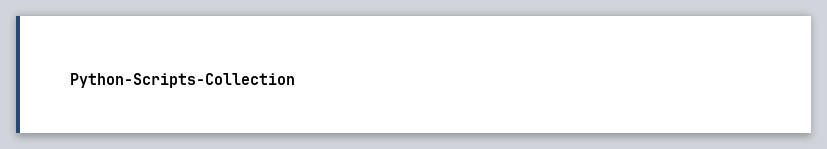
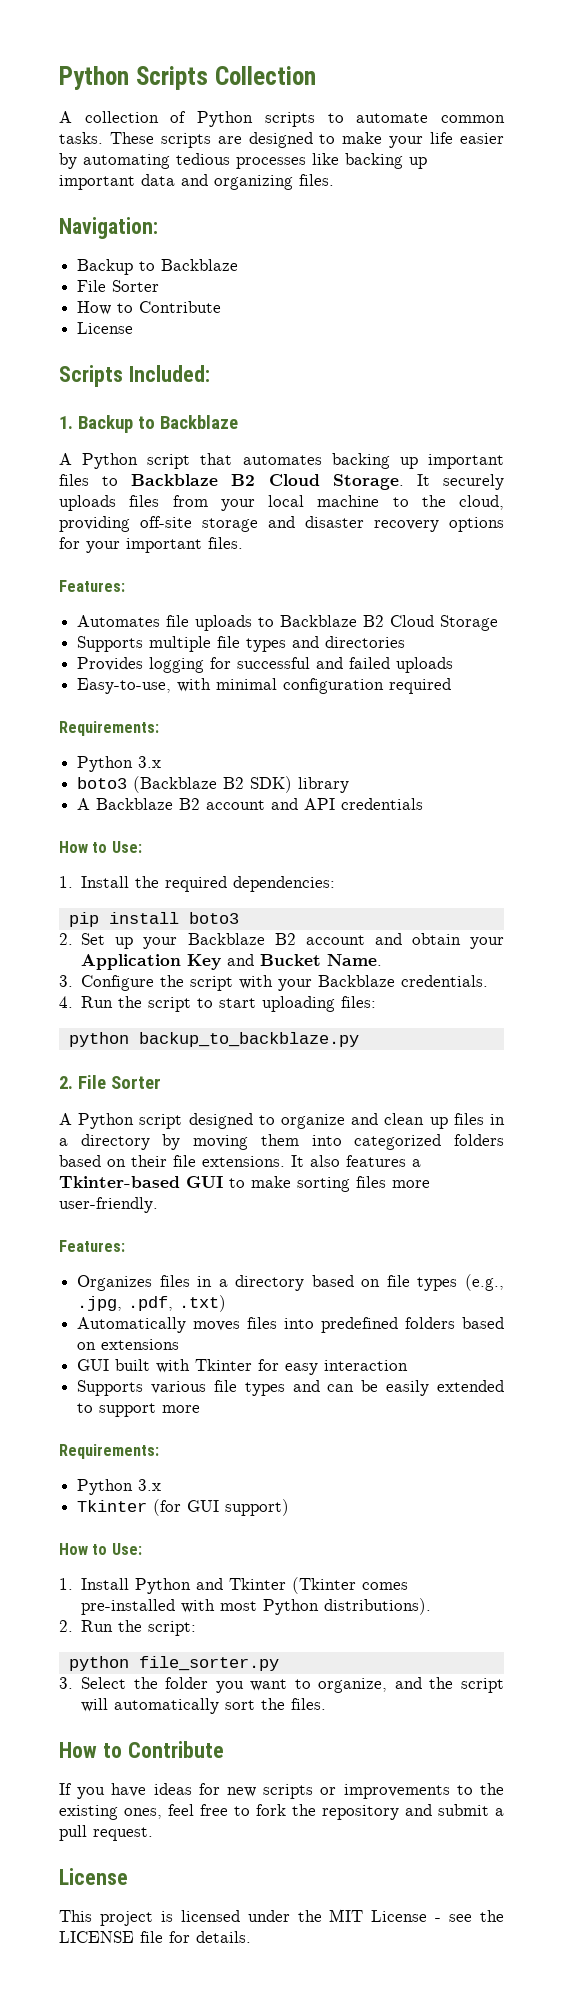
[70,73,295,88] Python-Scripts-Collection -> [59,66,316,90] [59,111,506,127] [59,132,505,148] [59,153,427,169] [59,174,334,190] [59,217,158,239] [77,259,239,275] [77,280,160,292] [77,301,222,315] [77,322,134,334] [59,365,210,387] [59,415,238,433] [59,453,505,469] [59,474,505,490] [59,495,504,511] [59,516,504,532] [59,537,243,553] [59,580,125,592] [77,615,499,631] [77,636,406,652] [77,657,454,673] [77,678,452,694] [59,721,159,736] [77,756,162,772] [77,776,350,793] [77,798,424,810] [59,841,142,853] [59,876,336,892] [68,912,239,927] [59,933,504,949] [81,954,383,970] [59,975,489,991] [59,996,377,1012] [68,1032,359,1047] [59,1075,161,1089] [59,1113,505,1129] [59,1134,505,1150] [59,1155,421,1167] [59,1176,430,1192] [59,1197,158,1213] [59,1240,125,1252] [77,1274,504,1291] [77,1295,227,1312] [77,1317,505,1333] [77,1339,180,1350] [77,1359,409,1375] [77,1380,504,1396] [77,1403,201,1417] [59,1444,159,1459] [77,1479,162,1495] [77,1499,290,1516] [59,1543,142,1555] [59,1577,409,1594] [81,1598,432,1615] [59,1620,197,1636] [68,1656,279,1671] [59,1677,504,1693] [81,1698,327,1714] [59,1741,224,1758] [59,1783,504,1799] [59,1804,504,1820] [59,1825,153,1841] [59,1868,128,1885] [59,1909,504,1926] [59,1931,251,1943] Python Scripts Collection // A collection of Python scripts to automate common tasks. These scripts are designed to make your life easier by automating tedious processes like backing up important data and organizing files. // Navigation: // Backup to Backblaze // File Sorter // How to Contribute // License // Scripts Included: // 1. Backup to Backblaze // A Python script that automates backing up important files to Backblaze B2 Cloud Storage. It securely uploads files from your local machine to the cloud, providing off-site storage and disaster recovery options for your important files. // Features: // Automates file uploads to Backblaze B2 Cloud Storage // Supports multiple file types and directories // Provides logging for successful and failed uploads // Easy-to-use, with minimal configuration required // Requirements: // Python 3.x // boto3 (Backblaze B2 SDK) library // A Backblaze B2 account and API credentials // How to Use: // 1. Install the required dependencies: // pip install boto3 // 2. Set up your Backblaze B2 account and obtain your Application Key and Bucket Name. // 3. Configure the script with your Backblaze credentials. // 4. Run the script to start uploading files: // python backup_to_backblaze.py // 2. File Sorter // A Python script designed to organize and clean up files in a directory by moving them into categorized folders based on their file extensions. It also features a Tkinter-based GUI to make sorting files more user-friendly. // Features: // Organizes files in a directory based on file types (e.g., .jpg, .pdf, .txt) // Automatically moves files into predefined folders based on extensions // GUI built with Tkinter for easy interaction // Supports various file types and can be easily extended to support more // Requirements: // Python 3.x // Tkinter (for GUI support) // How to Use: // 1. Install Python and Tkinter (Tkinter comes pre-installed with most Python distributions). // 2. Run the script: // python file_sorter.py // 3. Select the folder you want to organize, and the script will automatically sort the files. // How to Contribute // If you have ideas for new scripts or improvements to the existing ones, feel free to fork the repository and submit a pull request. // License // This project is licensed under the MIT License - see the LICENSE file for details.

